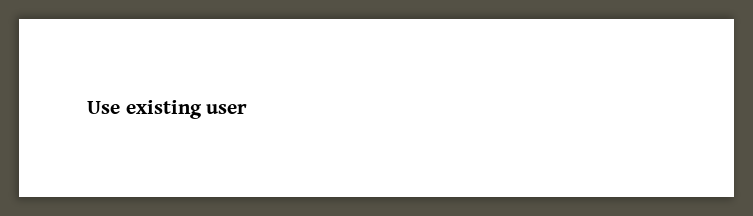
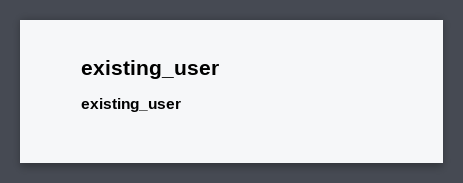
[87,100,248,119] Use existing user -> [81,60,219,79] [81,98,181,112] existing_user // existing_user

